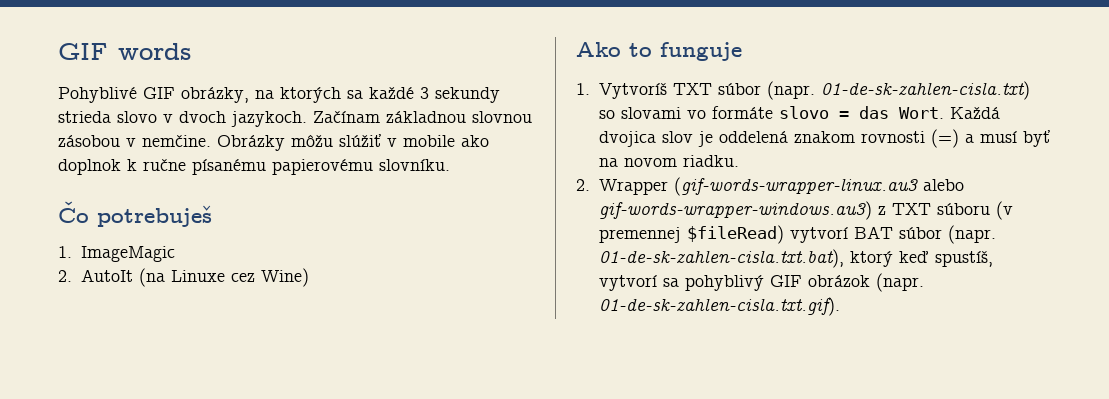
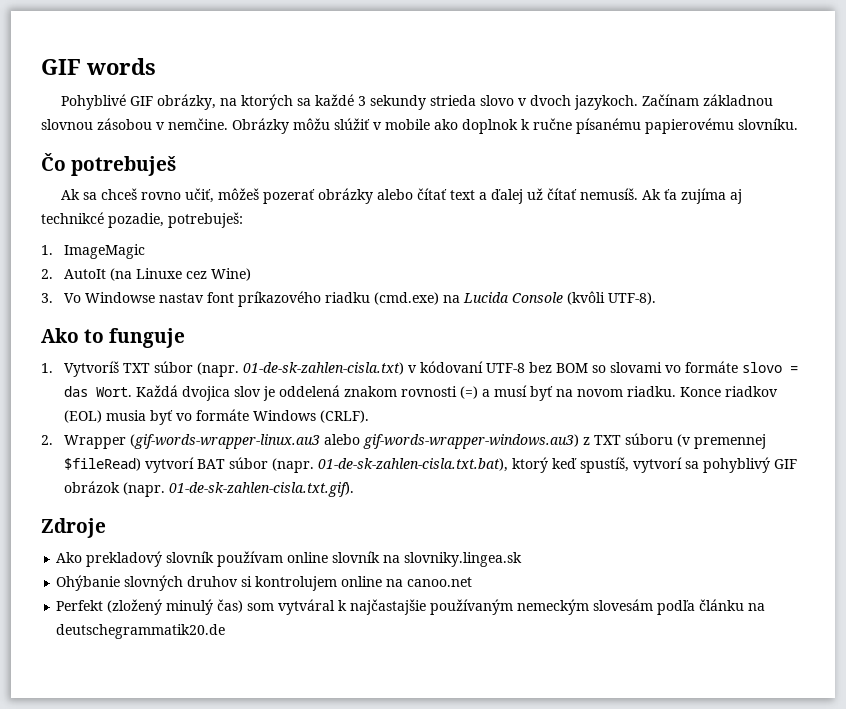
(212, 216) none -> [61,188,743,204] [41,212,243,228] // Ak sa chceš rovno učiť, môžeš pozerať obrázky alebo čítať text a ďalej už čítať nemusíš. Ak ťa zujíma aj technikcé pozadie, potrebuješ:
(310, 277) none -> [41,291,656,307] // 3. Vo Windowse nastav font príkazového riadku (cmd.exe) na Lucida Console (kvôli UTF-8).
(1031, 90) none -> [407,361,588,373] v kódovaní UTF-8 bez BOM
(740, 161) none -> [679,386,778,397] [63,409,369,425] Konce riadkov (EOL) musia byť vo formáte Windows (CRLF).
(841, 306) none -> [41,518,106,538] [56,551,523,567] [56,575,473,591] [56,599,766,615] [56,624,226,639] // Zdroje // Ako prekladový slovník používam online slovník na slovniky.lingea.sk // Ohýbanie slovných druhov si kontrolujem online na canoo.net // Perfekt (zložený minulý čas) som vytváral k najčastajšie používaným nemeckým slovesám podľa článku na deutschegrammatik20.de

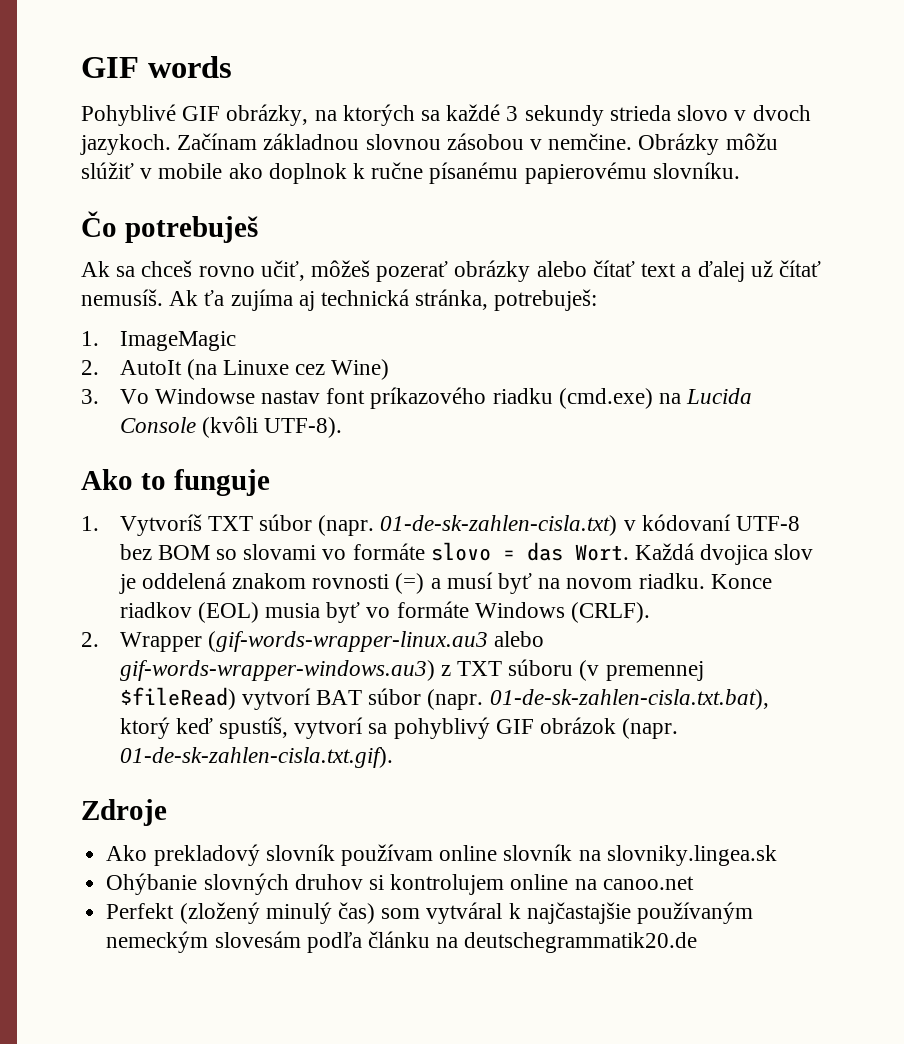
[41,212,164,228] technikcé pozadie, -> [321,289,489,310] technická stránka,

